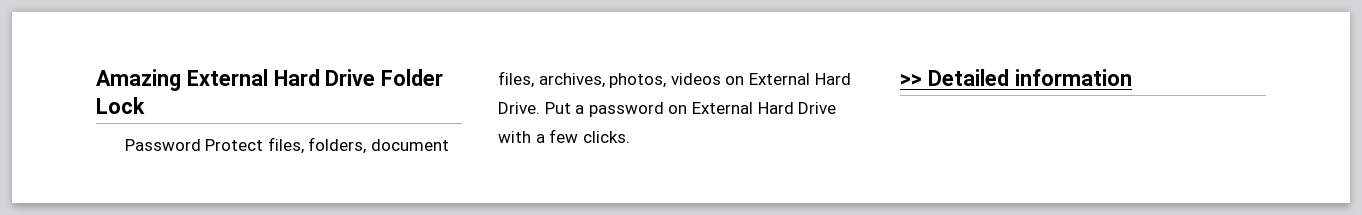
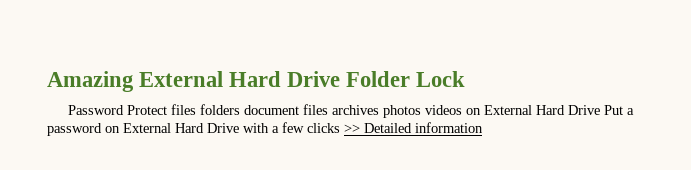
[267,137,450,154] [498,71,667,88] files, folders, document files, archives, photos, -> [171,104,422,118] files folders document files archives photos
[498,102,540,114] Drive. -> [568,105,601,115] Drive
[582,131,630,143] clicks. // -> [307,123,340,133] clicks

